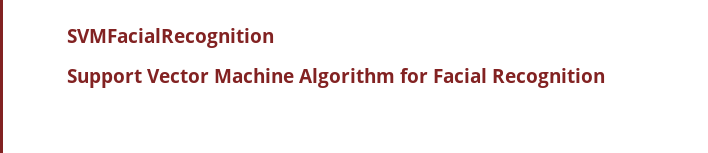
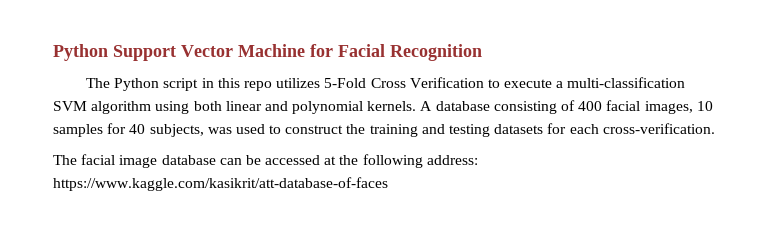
[67,28,274,48] SVMFacialRecognition // -> [53,44,108,61] Python
[299,68,395,88] Algorithm -> (305, 50) none
(605, 78) none -> [86,77,686,91] [53,100,713,114] [53,123,715,137] [53,154,478,168] [53,177,388,191] // The Python script in this repo utilizes 5-Fold Cross Verification to execute a multi-classification SVM algorithm using both linear and polynomial kernels. A database consisting of 400 facial images, 10 samples for 40 subjects, was used to construct the training and testing datasets for each cross-verification. // The facial image database can be accessed at the following address: https://www.kaggle.com/kasikrit/att-database-of-faces

